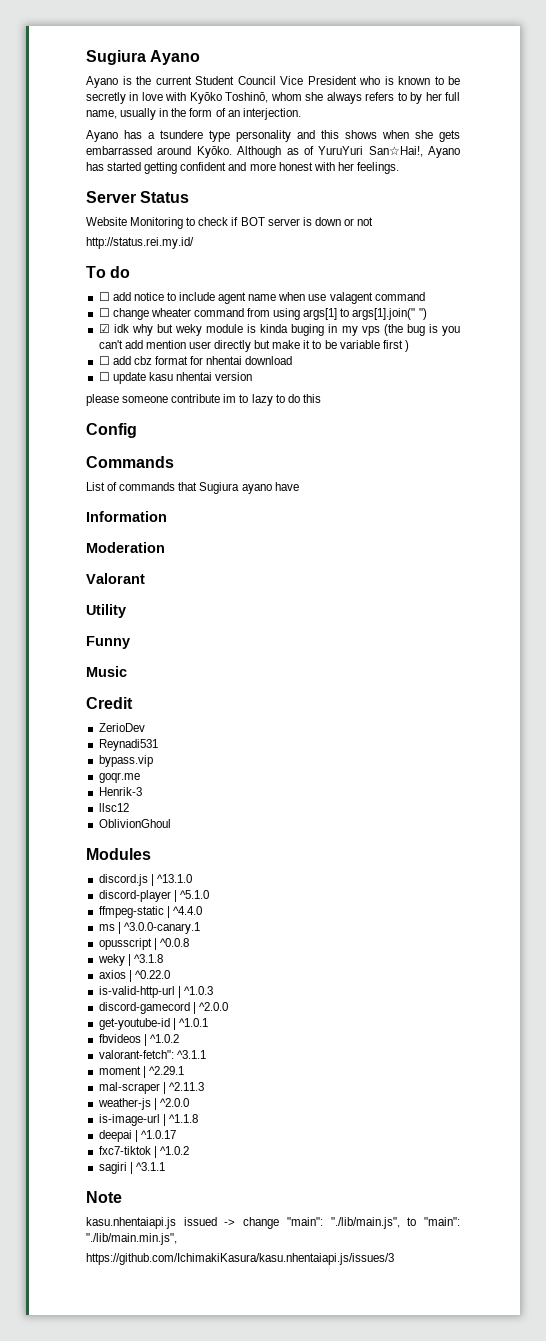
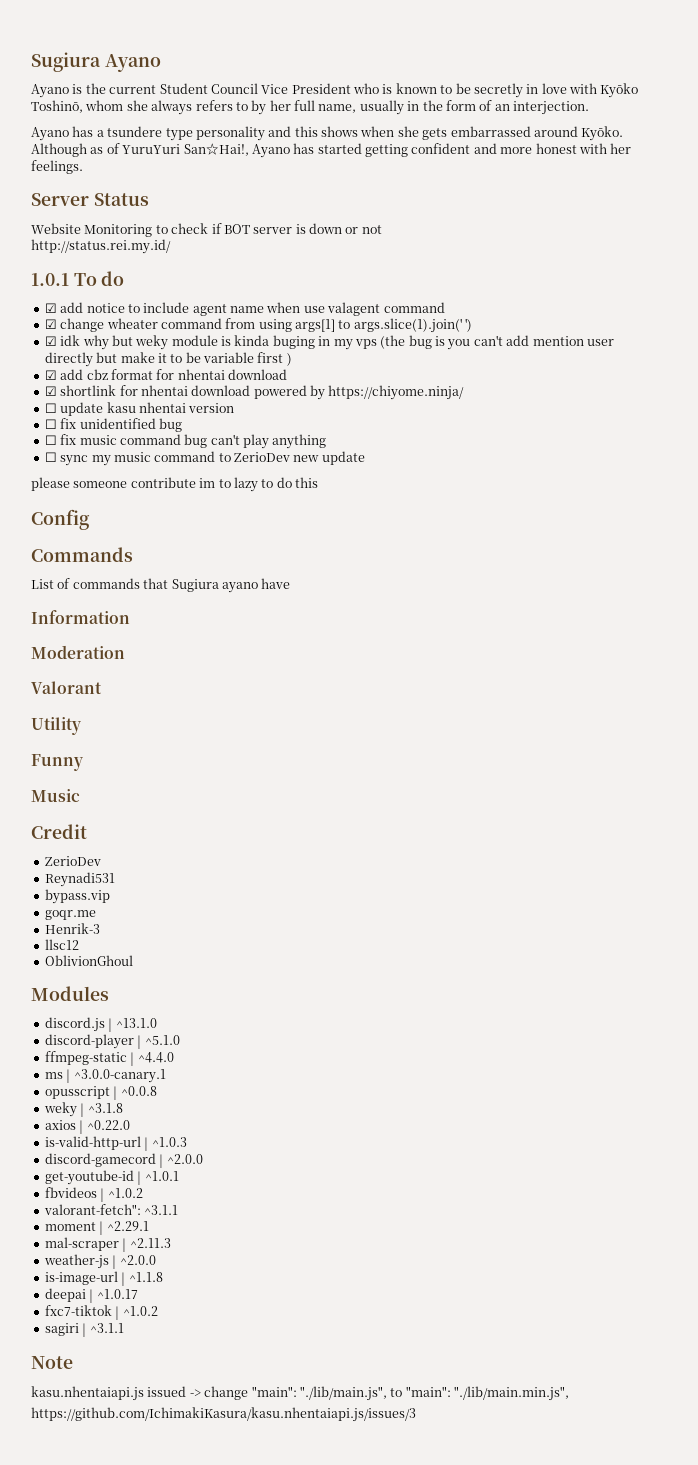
(194, 243) none -> [31,273,69,286] 1.0.1
[98,292,110,301] ☐ -> [44,303,57,313] ☑
[98,308,110,317] ☐ -> [44,319,57,329] ☑
[352,308,427,320] args[1].join(" ") -> [353,318,473,333] args.slice(1).join(' ')
[98,356,110,365] ☐ -> [44,370,57,380] ☑
(293, 360) none -> [44,385,465,400] // ☑ shortlink for nhentai download powered by https://chiyome.ninja/
(253, 376) none -> [44,418,182,432] [44,434,327,449] [44,451,365,466] // ☐ fix unidentified bug // ☐ fix music command bug can't play anything // ☐ sync my music command to ZerioDev new update

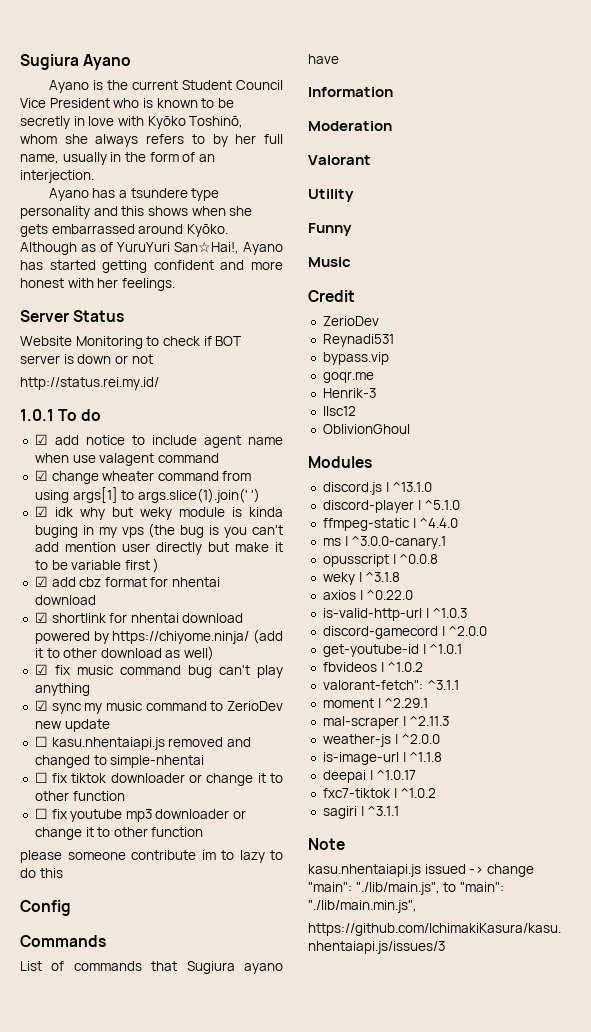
[44,402,235,416] [44,418,182,432] [44,435,57,445] // ☐ update kasu nhentai version // ☐ fix unidentified bug // ☐ -> [253,629,283,644] [34,646,215,661] [34,664,48,675] (add it to other download as well) // ☑
[44,452,57,462] ☐ -> [34,700,48,711] ☑
(365, 458) none -> [34,736,251,750] [34,755,205,768] [34,772,283,786] [34,791,125,801] [34,808,247,822] [34,827,204,840] // ☐ kasu.nhentaiapi.js removed and changed to simple-nhentai // ☐ fix tiktok downloader or change it to other function // ☐ fix youtube mp3 downloader or change it to other function

